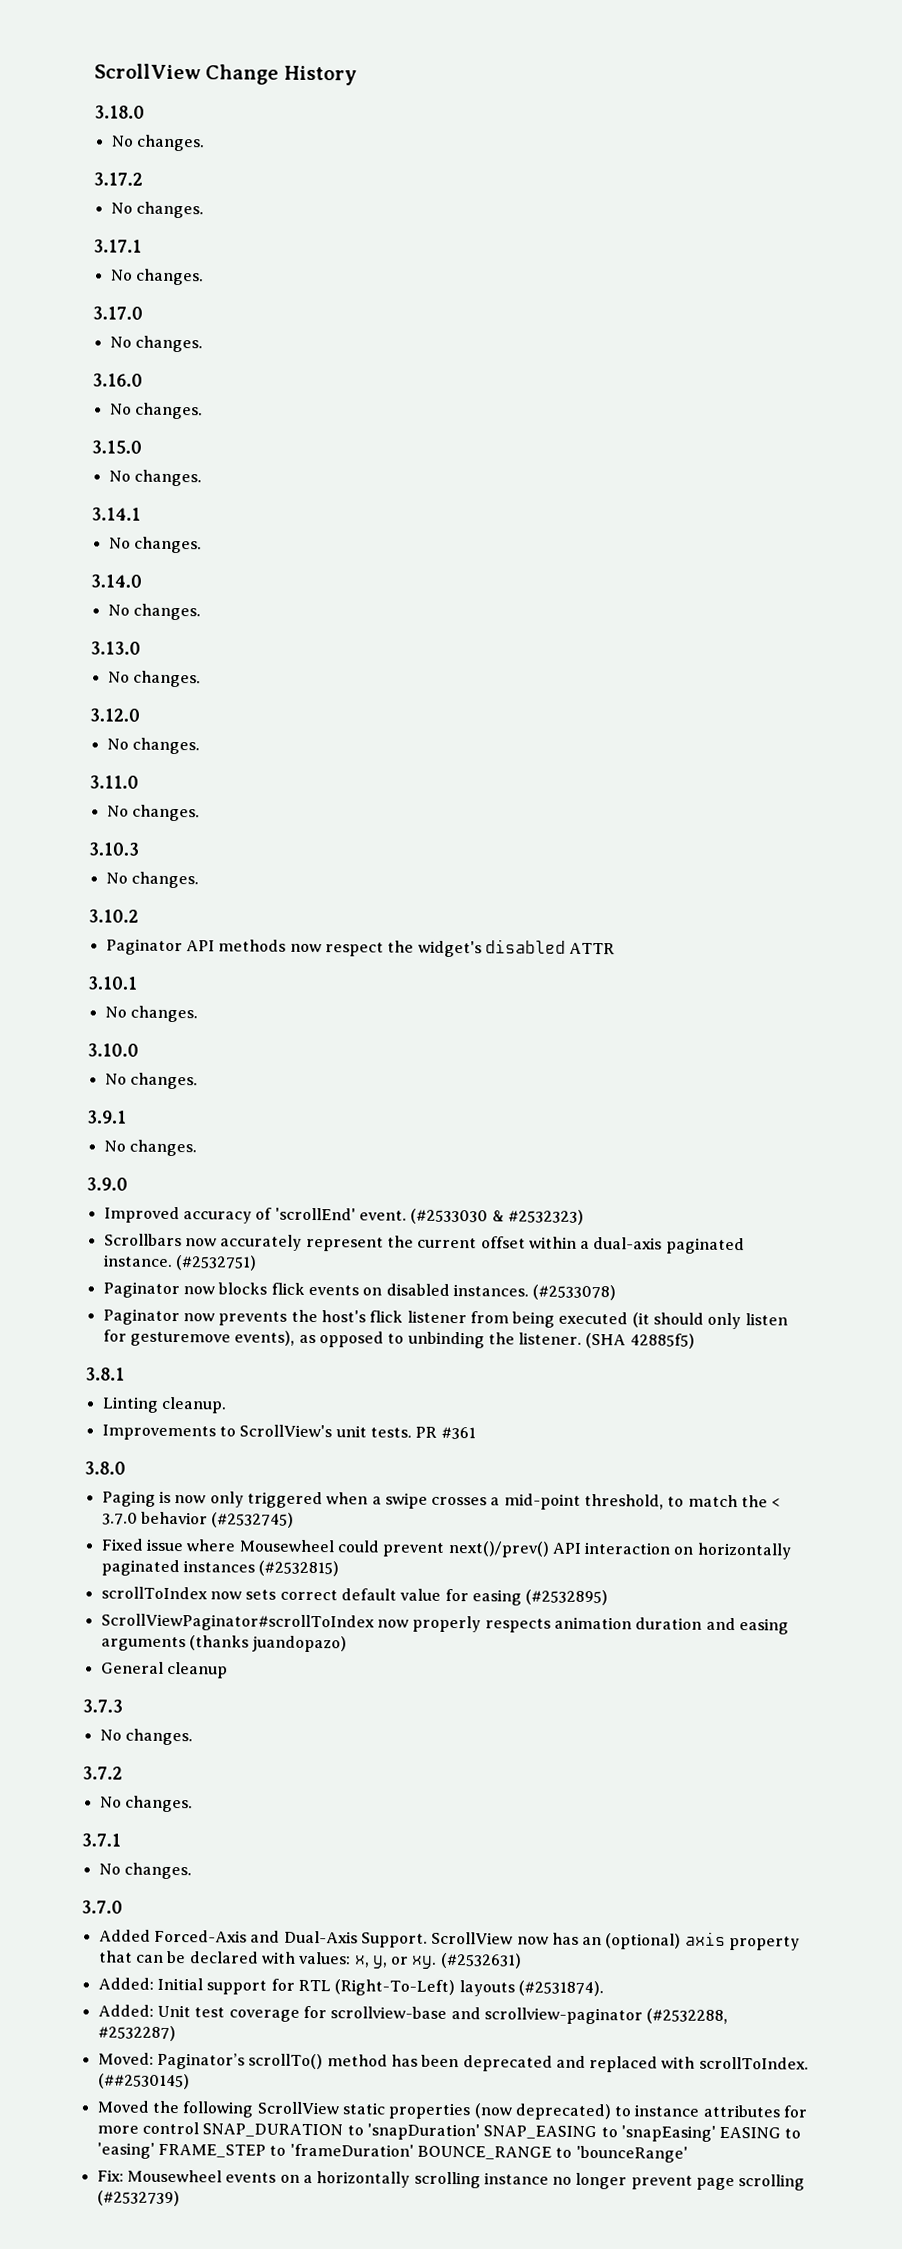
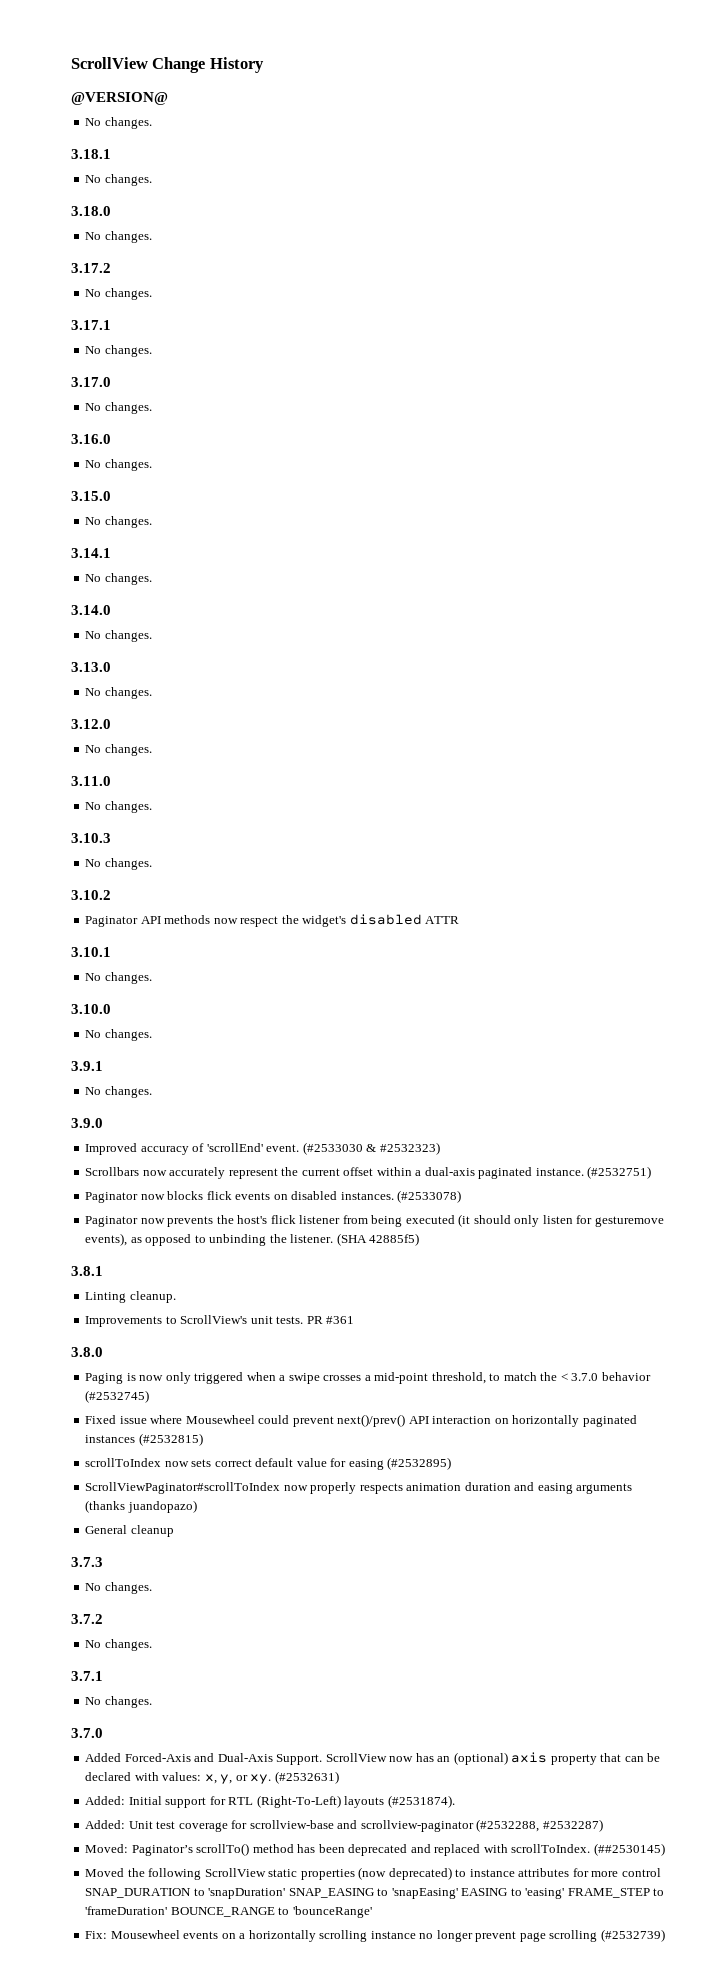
(357, 75) none -> [71,92,168,105] [85,117,152,129] [71,149,111,159] [85,174,152,186] // @VERSION@ // No changes. // 3.18.1 // No changes.

